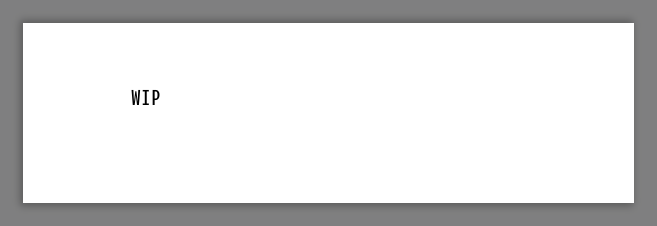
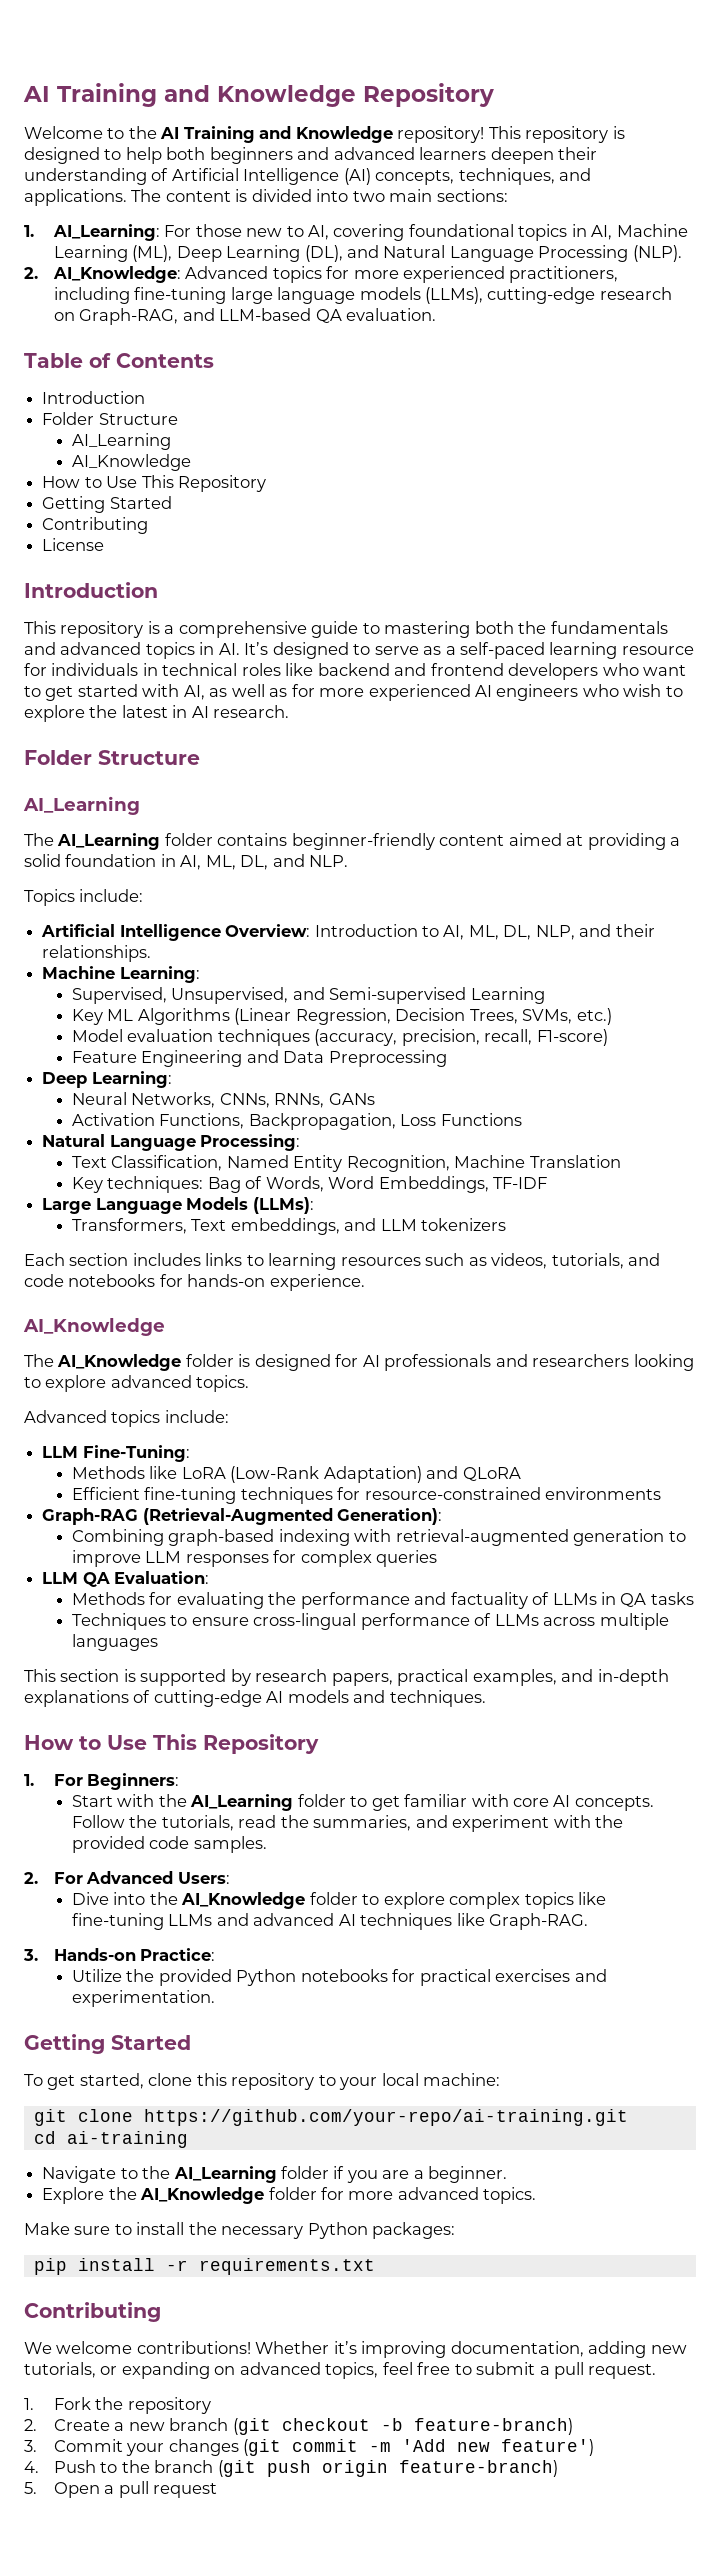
[131,89,161,105] WIP -> [23,83,494,107] [24,126,625,143] [24,147,598,164] [24,168,592,185] [24,189,508,206] [24,224,688,241] [53,245,682,262] [24,266,619,283] [53,287,672,304] [53,308,436,325] [24,353,214,368] [42,391,146,404] [42,412,178,425] [71,433,171,450] [71,454,191,471] [42,475,266,492] [42,496,172,513] [42,517,149,534] [42,538,105,551] [24,582,158,598] [24,621,668,638] [24,642,694,659] [24,663,687,680] [24,684,683,701] [24,705,290,722] [24,750,200,765] [23,796,140,815] [24,833,681,850] [24,854,349,870] [24,889,144,906] [41,924,655,941] [42,945,152,962] [42,966,200,983] [71,987,545,1004] [71,1008,612,1025] [71,1029,608,1046] [71,1050,447,1067] [42,1071,172,1088] [71,1092,375,1108] [71,1113,522,1130] [42,1134,301,1151] [71,1155,621,1172] [71,1176,548,1193] [42,1197,314,1214] [71,1218,507,1235] [24,1253,661,1270] [24,1274,365,1291] [23,1318,165,1336] [24,1354,694,1371] [24,1375,250,1392] [24,1410,229,1427] [42,1445,190,1462] [71,1466,521,1483] [71,1487,662,1504] [42,1508,443,1525] [71,1529,686,1546] [71,1550,438,1567] [42,1571,210,1587] [71,1592,694,1609] [71,1613,669,1630] [71,1634,158,1651] [24,1669,669,1686] [24,1690,486,1707] [24,1734,319,1754] [24,1773,180,1790] [71,1794,654,1811] [71,1815,623,1832] [71,1836,267,1853] [24,1871,230,1884] [71,1892,606,1909] [71,1913,589,1930] [23,1948,216,1961] [71,1969,607,1986] [71,1990,215,2007] [24,2034,191,2054] [24,2073,501,2090] [33,2109,628,2126] [33,2131,188,2148] [42,2166,508,2183] [42,2187,537,2204] [24,2222,456,2239] [33,2258,375,2275] [24,2302,161,2322] [24,2341,687,2358] [24,2362,657,2379] [24,2397,211,2414] [24,2418,573,2435] [24,2439,595,2456] [24,2460,558,2477] [24,2481,218,2498] AI Training and Knowledge Repository // Welcome to the AI Training and Knowledge repository! This repository is designed to help both beginners and advanced learners deepen their understanding of Artificial Intelligence (AI) concepts, techniques, and applications. The content is divided into two main sections: // 1. AI_Learning: For those new to AI, covering foundational topics in AI, Machine Learning (ML), Deep Learning (DL), and Natural Language Processing (NLP). // 2. AI_Knowledge: Advanced topics for more experienced practitioners, including fine-tuning large language models (LLMs), cutting-edge research on Graph-RAG, and LLM-based QA evaluation. // Table of Contents // Introduction // Folder Structure // AI_Learning // AI_Knowledge // How to Use This Repository // Getting Started // Contributing // License // Introduction // This repository is a comprehensive guide to mastering both the fundamentals and advanced topics in AI. It’s designed to serve as a self-paced learning resource for individuals in technical roles like backend and frontend developers who want to get started with AI, as well as for more experienced AI engineers who wish to explore the latest in AI research. // Folder Structure // AI_Learning // The AI_Learning folder contains beginner-friendly content aimed at providing a solid foundation in AI, ML, DL, and NLP. // Topics include: // Artificial Intelligence Overview: Introduction to AI, ML, DL, NLP, and their relationships. // Machine Learning: // Supervised, Unsupervised, and Semi-supervised Learning // Key ML Algorithms (Linear Regression, Decision Trees, SVMs, etc.) // Model evaluation techniques (accuracy, precision, recall, F1-score) // Feature Engineering and Data Preprocessing // Deep Learning: // Neural Networks, CNNs, RNNs, GANs // Activation Functions, Backpropagation, Loss Functions // Natural Language Processing: // Text Classification, Named Entity Recognition, Machine Translation // Key techniques: Bag of Words, Word Embeddings, TF-IDF // Large Language Models (LLMs): // Transformers, Text embeddings, and LLM tokenizers // Each section includes links to learning resources such as videos, tutorials, and code notebooks for hands-on experience. // AI_Knowledge // The AI_Knowledge folder is designed for AI professionals and researchers looking to explore advanced topics. // Advanced topics include: // LLM Fine-Tuning: // Methods like LoRA (Low-Rank Adaptation) and QLoRA // Efficient fine-tuning techniques for resource-constrained environments // Graph-RAG (Retrieval-Augmented Generation): // Combining graph-based indexing with retrieval-augmented generation to improve LLM responses for complex queries // LLM QA Evaluation: // Methods for evaluating the performance and factuality of LLMs in QA tasks // Techniques to ensure cross-lingual performance of LLMs across multiple languages // This section is supported by research papers, practical examples, and in-depth explanations of cutting-edge AI models and techniques. // How to Use This Repository // 1. For Beginners: // Start with the AI_Learning folder to get familiar with core AI concepts. Follow the tutorials, read the summaries, and experiment with the provided code samples. // 2. For Advanced Users: // Dive into the AI_Knowledge folder to explore complex topics like fine-tuning LLMs and advanced AI techniques like Graph-RAG. // 3. Hands-on Practice: // Utilize the provided Python notebooks for practical exercises and experimentation. // Getting Started // To get started, clone this repository to your local machine: // git clone https://github.com/your-repo/ai-training.git // cd ai-training // Navigate to the AI_Learning folder if you are a beginner. // Explore the AI_Knowledge folder for more advanced topics. // Make sure to install the necessary Python packages: // pip install -r requirements.txt // Contributing // We welcome contributions! Whether it’s improving documentation, adding new tutorials, or expanding on advanced topics, feel free to submit a pull request. // 1. Fork the repository // 2. Create a new branch (git checkout -b feature-branch) // 3. Commit your changes (git commit -m 'Add new feature') // 4. Push to the branch (git push origin feature-branch) // 5. Open a pull request

